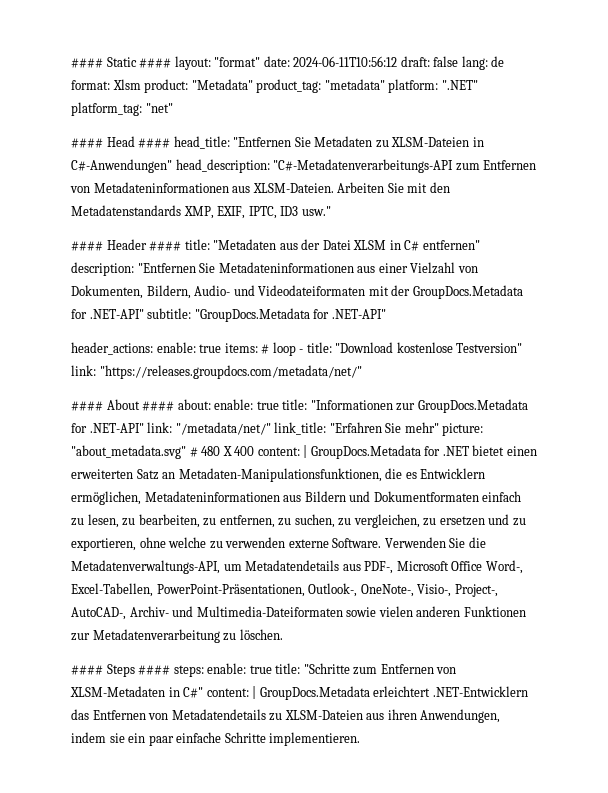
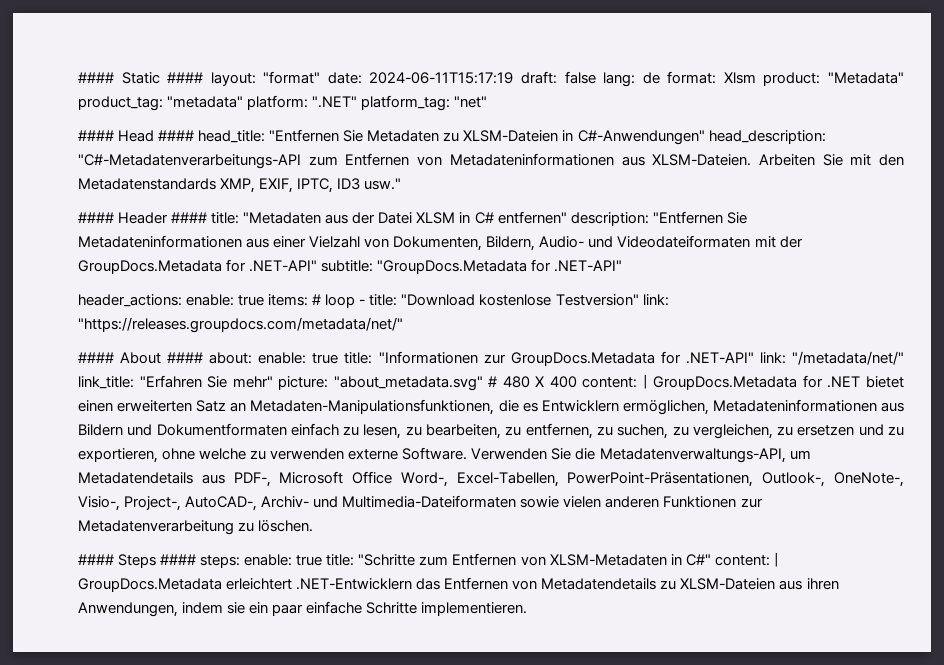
[293,56,398,67] 2024-06-11T10:56:12 -> [369,72,514,84] 2024-06-11T15:17:19

